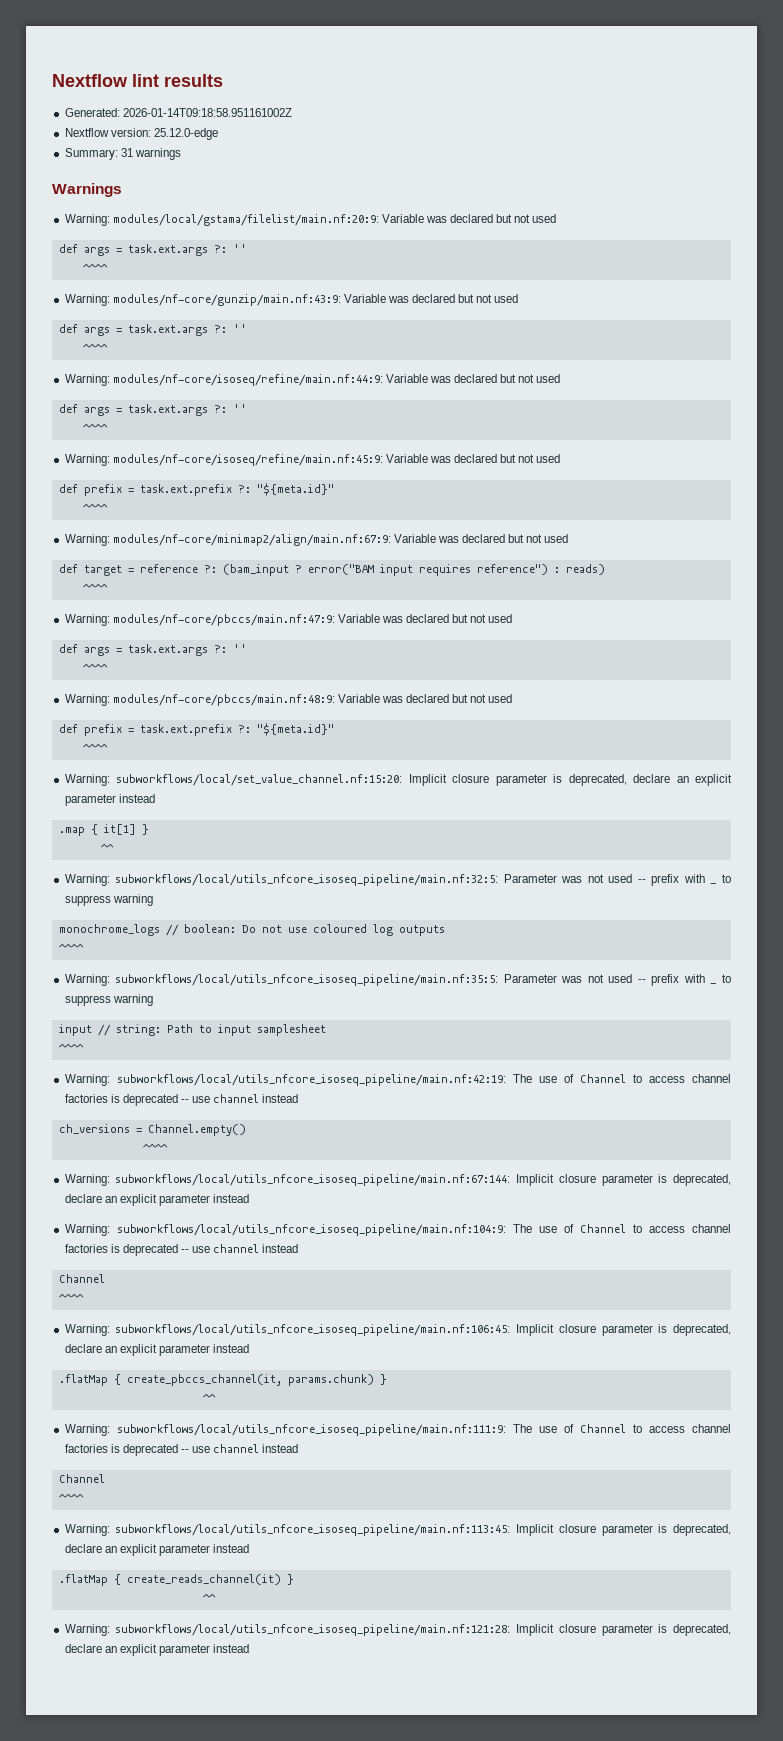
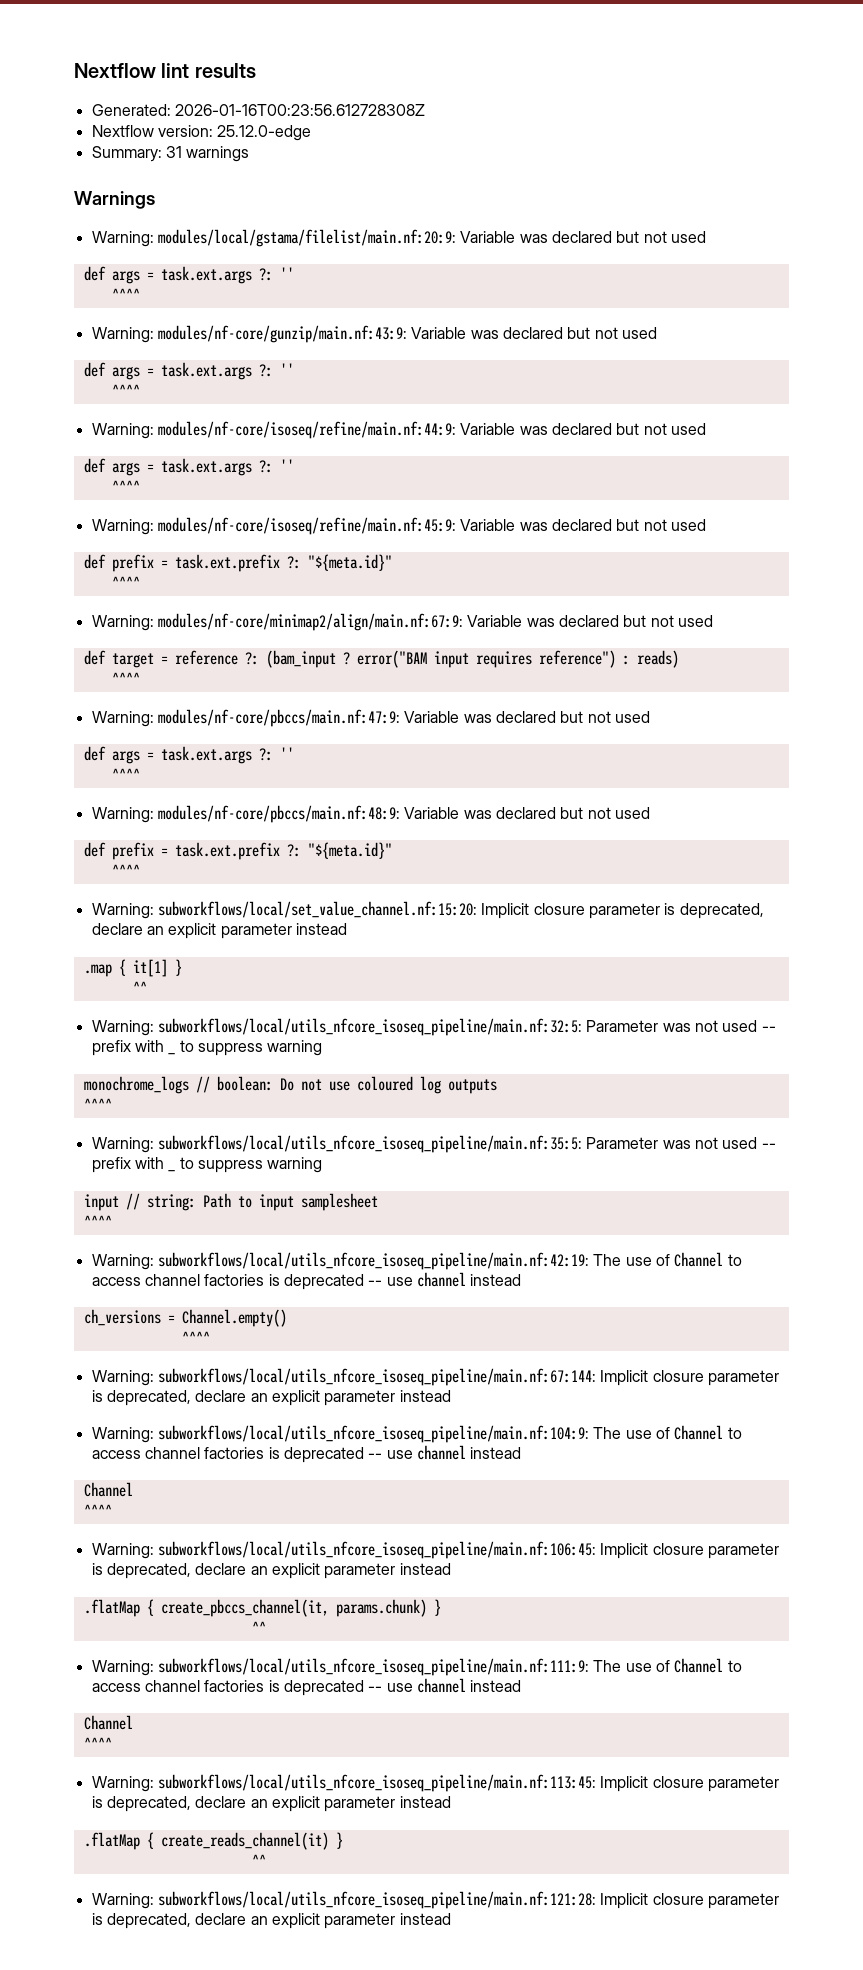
[122,108,292,117] 2026-01-14T09:18:58.951161002Z -> [174,104,425,116] 2026-01-16T00:23:56.612728308Z

